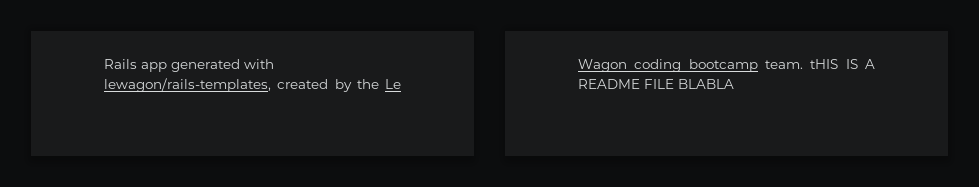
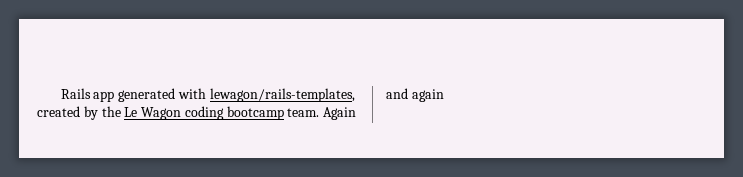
[810,59,875,69] [578,79,734,89] tHIS IS A README FILE BLABLA -> [323,107,357,120] [386,88,444,102] Again and again

